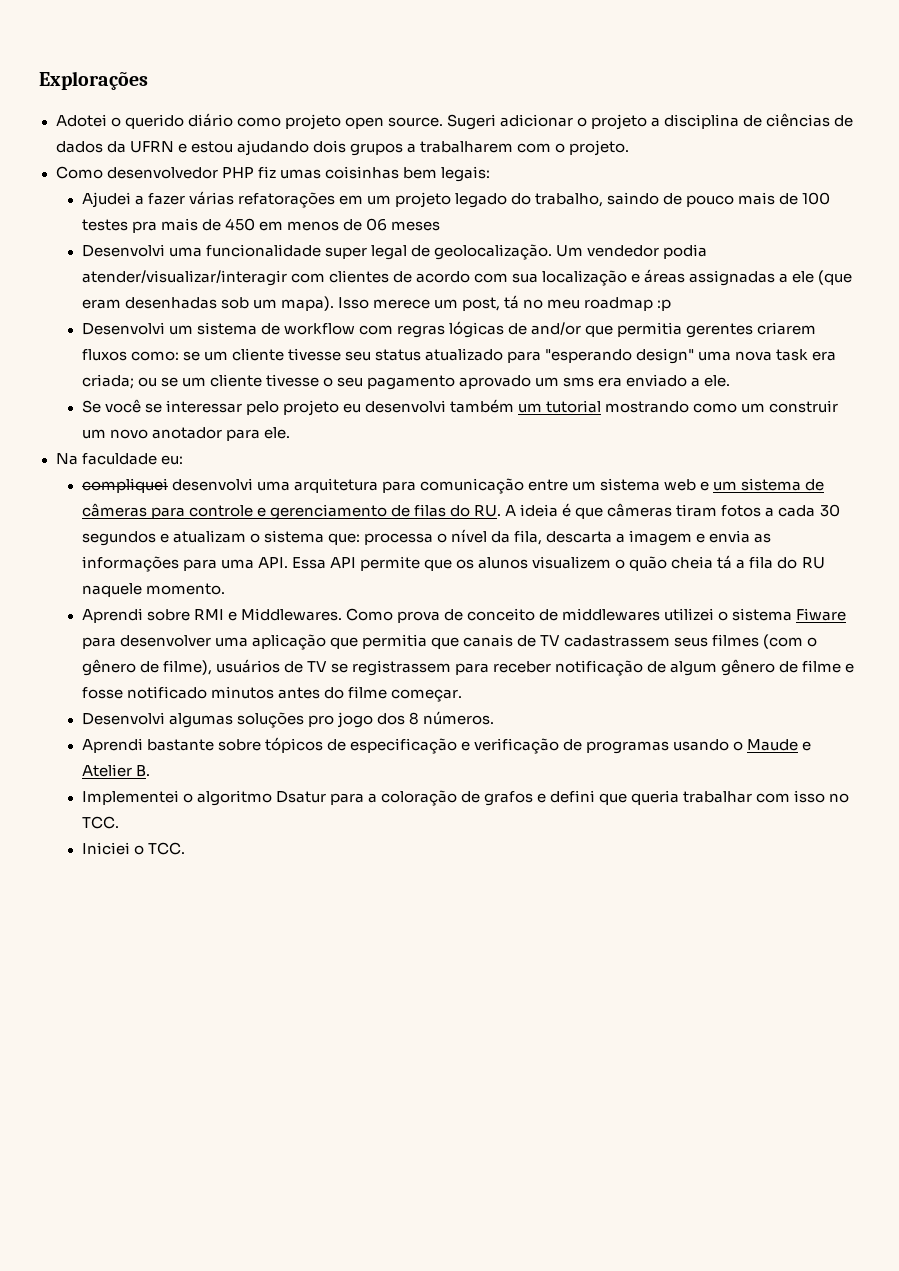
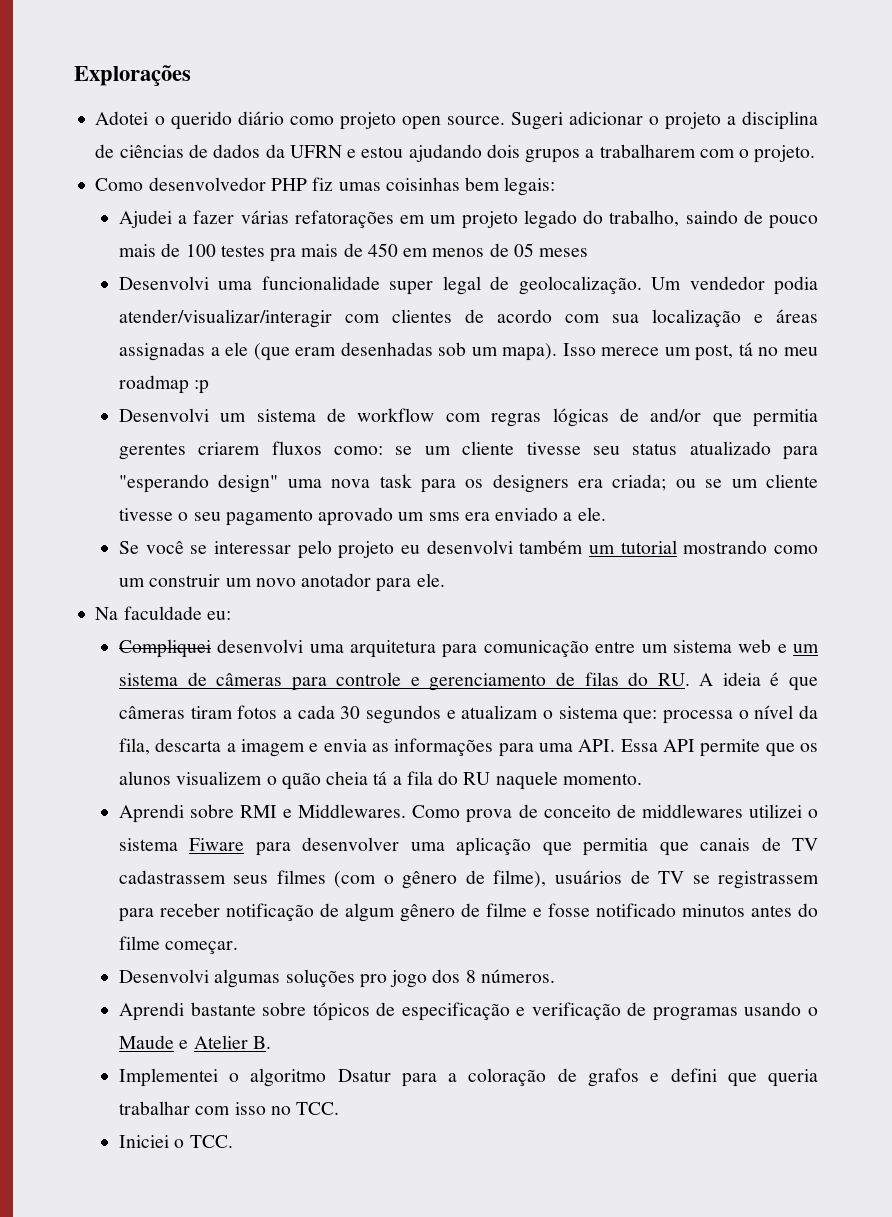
[366,218,388,231] 06 -> [513,243,534,257] 05
(809, 355) none -> [420,474,569,493] para os designers
[81,478,168,493] compliquei -> [118,639,211,658] Compliquei

